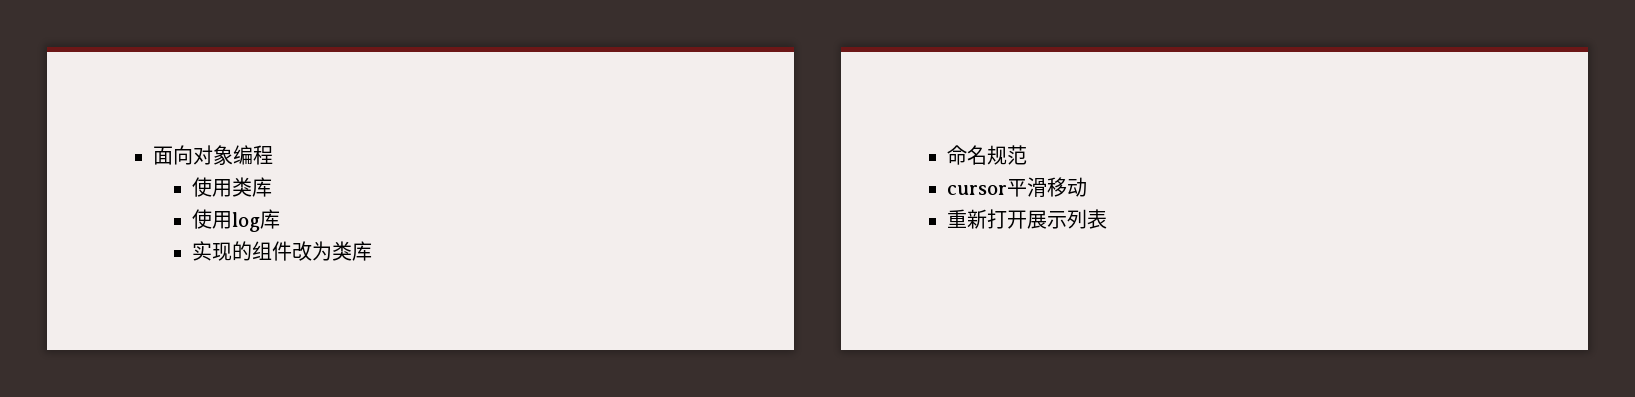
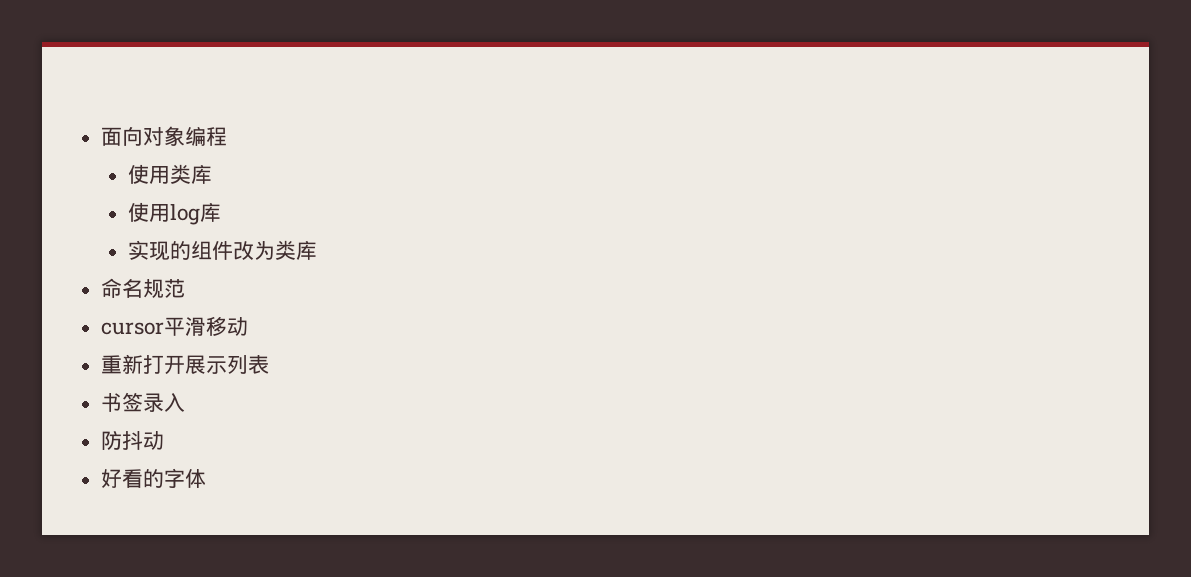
(1107, 219) none -> [101,392,186,412] [101,431,165,450] [101,468,207,488] // 书签录入 // 防抖动 // 好看的字体

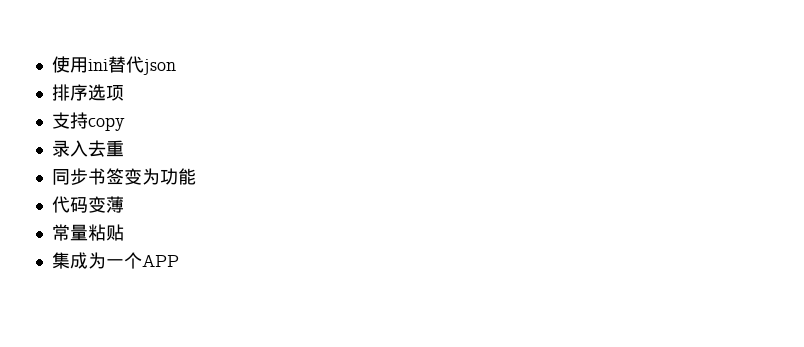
[101,126,228,146] [127,164,212,184] [127,202,221,225] [127,240,317,261] [101,278,186,298] [101,316,249,336] [101,354,270,375] [101,392,186,412] [101,431,165,450] [101,468,207,488] 面向对象编程 // 使用类库 // 使用log库 // 实现的组件改为类库 // 命名规范 // cursor平滑移动 // 重新打开展示列表 // 书签录入 // 防抖动 // 好看的字体 -> [51,56,176,75] [51,84,124,101] [51,112,125,131] [51,140,124,157] [51,168,196,185] [51,196,124,213] [51,224,124,241] [51,252,179,269] 使用ini替代json // 排序选项 // 支持copy // 录入去重 // 同步书签变为功能 // 代码变薄 // 常量粘贴 // 集成为一个APP

